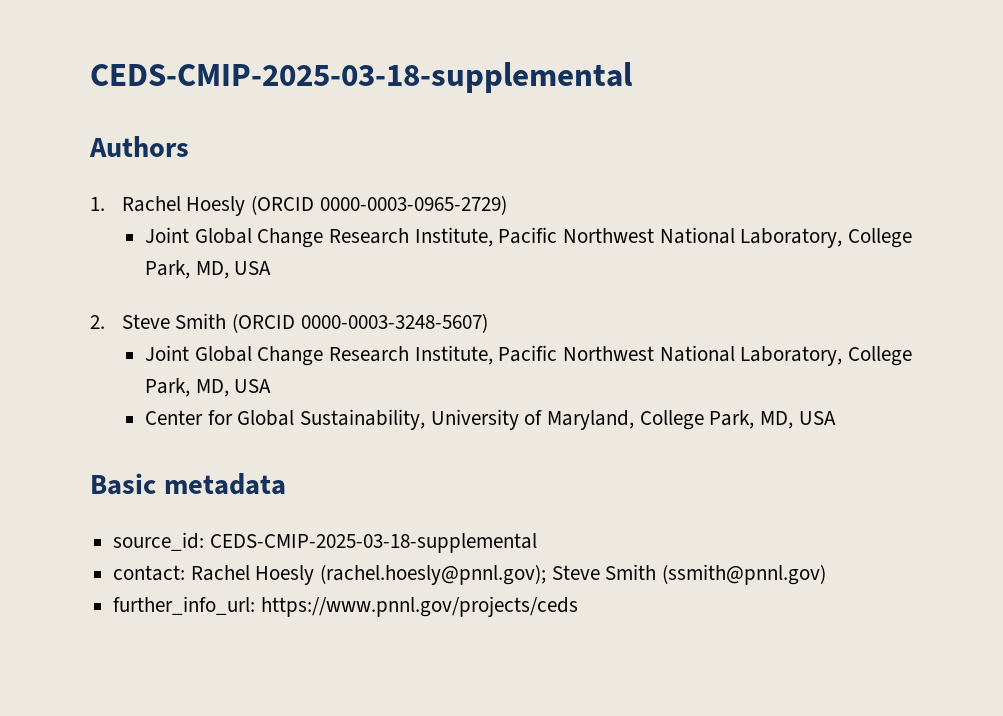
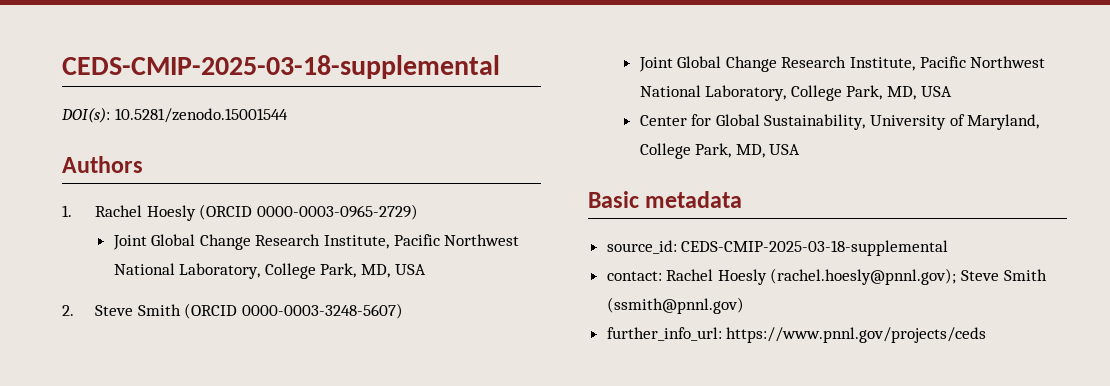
[90,62,633,93] CEDS-CMIP-2025-03-18-supplemental -> [62,55,500,79] [61,107,288,123] CEDS-CMIP-2025-03-18-supplemental // DOI(s): 10.5281/zenodo.15001544

